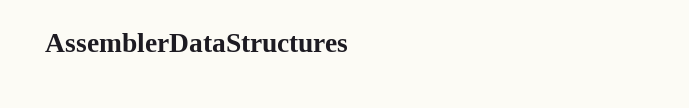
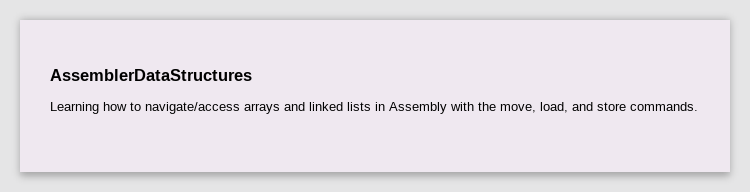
(348, 42) none -> [50,102,698,114] // Learning how to navigate/access arrays and linked lists in Assembly with the move, load, and store commands.

